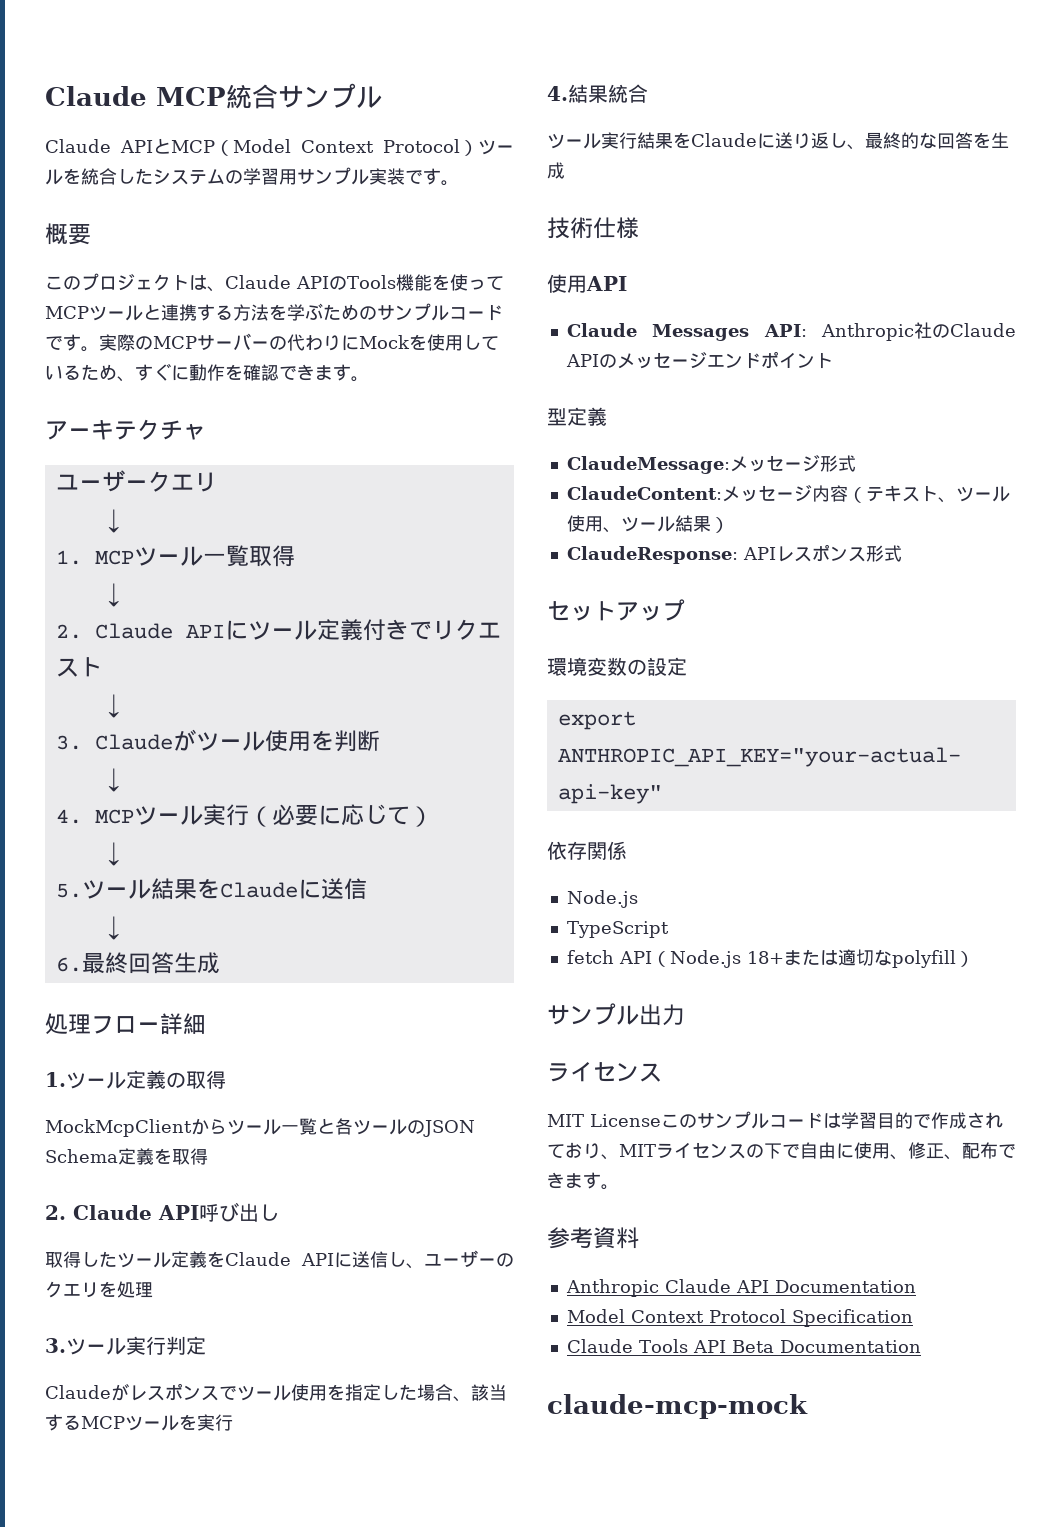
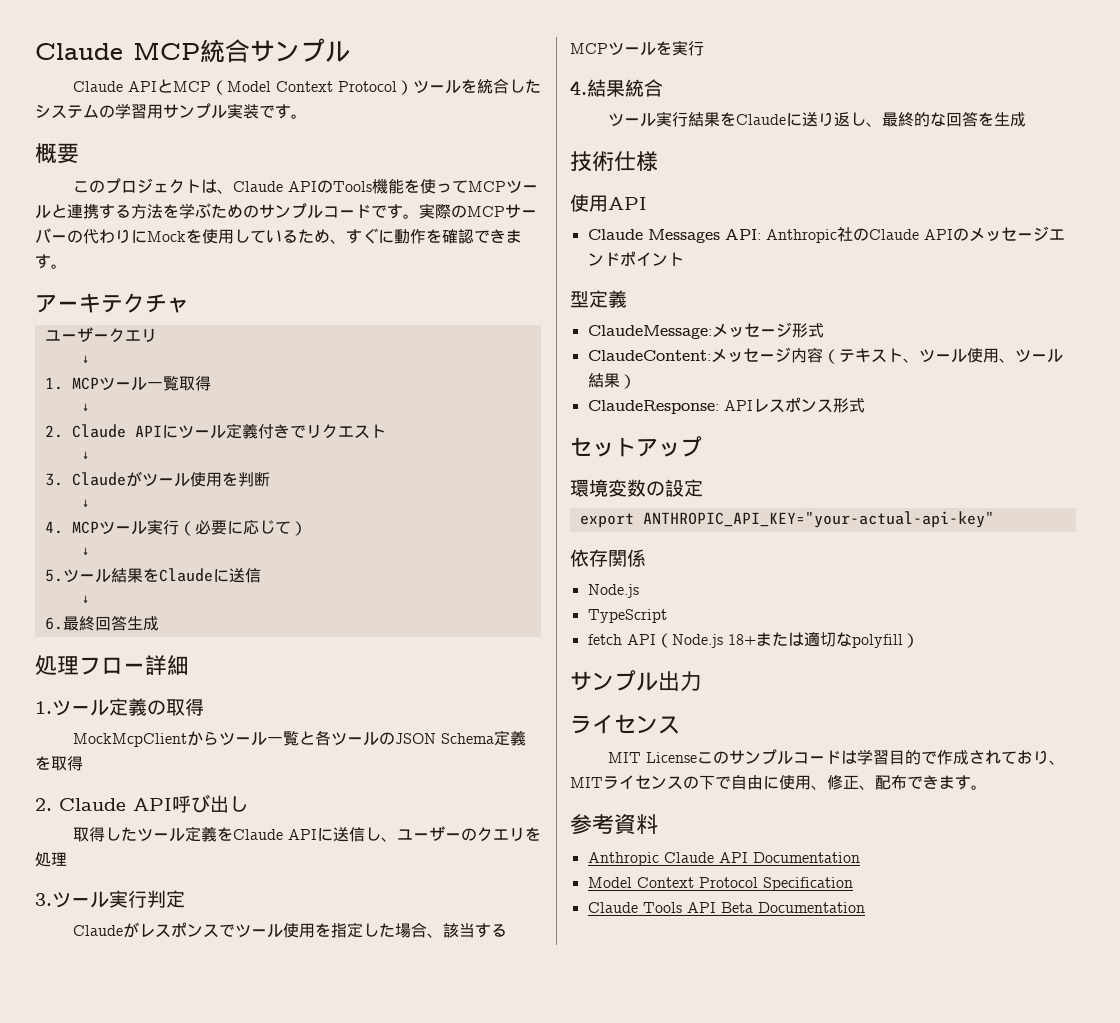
[547,1394,808,1419] // claude-mcp-mock -> (865, 907) none

